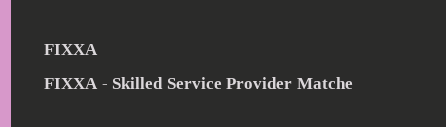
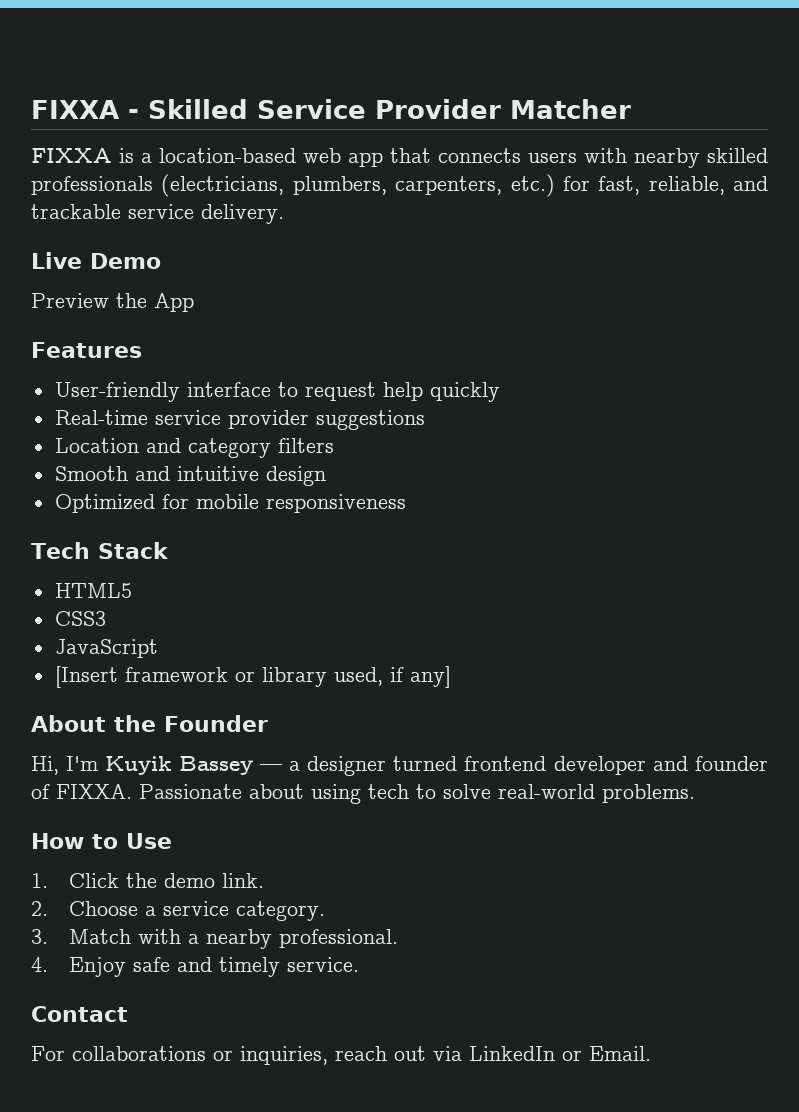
[44,44,98,55] [44,78,98,89] FIXXA // FIXXA -> [31,100,119,119] FIXXA
[296,77,353,89] Matche -> [510,99,631,119] [31,148,768,168] [31,174,768,197] [31,204,284,224] [31,252,161,269] [31,293,194,312] [31,342,142,358] [54,382,500,402] [54,410,425,430] [54,438,334,458] [54,466,326,486] [54,494,406,513] [31,542,169,559] [54,583,132,598] [54,611,106,626] [54,639,158,658] [54,666,451,688] [31,715,268,732] [31,756,768,776] [31,784,695,804] [31,833,172,849] [31,873,264,888] [31,901,325,921] [31,929,398,949] [31,957,359,977] [31,1006,128,1022] [31,1046,651,1065] Matcher // FIXXA is a location-based web app that connects users with nearby skilled professionals (electricians, plumbers, carpenters, etc.) for fast, reliable, and trackable service delivery. // Live Demo // Preview the App // Features // User-friendly interface to request help quickly // Real-time service provider suggestions // Location and category filters // Smooth and intuitive design // Optimized for mobile responsiveness // Tech Stack // HTML5 // CSS3 // JavaScript // [Insert framework or library used, if any] // About the Founder // Hi, I'm Kuyik Bassey — a designer turned frontend developer and founder of FIXXA. Passionate about using tech to solve real-world problems. // How to Use // 1. Click the demo link. // 2. Choose a service category. // 3. Match with a nearby professional. // 4. Enjoy safe and timely service. // Contact // For collaborations or inquiries, reach out via LinkedIn or Email.

